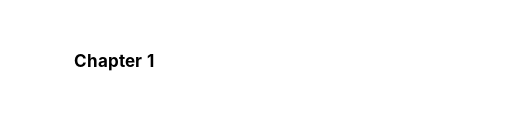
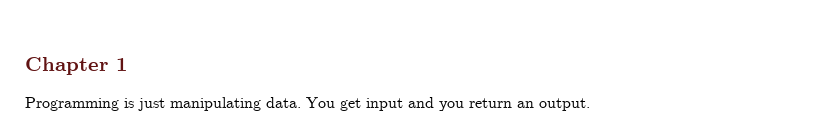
(154, 60) none -> [25,97,590,111] // Programming is just manipulating data. You get input and you return an output.

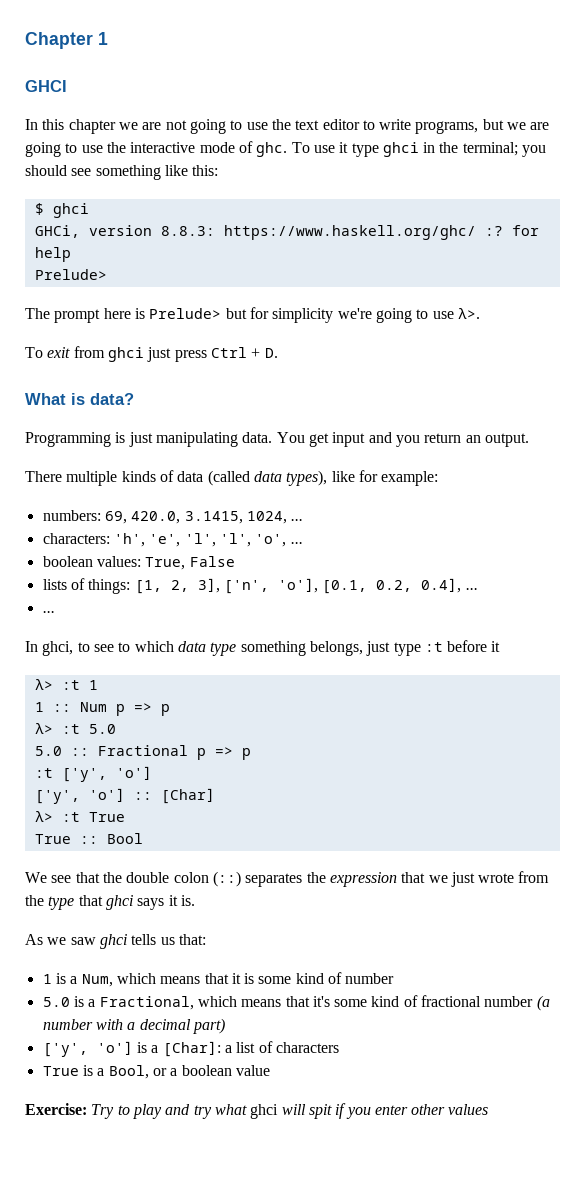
(128, 64) none -> [25,80,67,92] [25,119,550,134] [25,141,547,157] [25,165,219,180] [34,203,89,218] [34,225,539,240] [34,247,71,262] [34,269,107,280] [25,307,480,323] [25,346,278,362] [25,393,134,405] // GHCI // In this chapter we are not going to use the text editor to write programs, but we are going to use the interactive mode of ghc. To use it type ghci in the terminal; you should see something like this: // $ ghci // GHCi, version 8.8.3: https://www.haskell.org/ghc/ :? for help // Prelude> // The prompt here is Prelude> but for simplicity we're going to use λ>. // To exit from ghci just press Ctrl + D. // What is data?
(590, 104) none -> [25,470,439,486] [42,510,304,524] [42,533,303,547] [42,556,235,570] [42,578,478,594] [42,611,55,613] [25,640,501,656] [34,679,98,690] [34,702,170,716] [34,723,116,734] [34,745,251,760] [34,766,152,782] [34,788,215,804] [34,811,125,822] [34,833,143,844] [25,871,550,887] [25,895,195,910] [25,934,206,949] [42,972,395,987] [42,995,550,1011] [42,1018,225,1034] [42,1041,339,1057] [42,1065,270,1079] [25,1103,489,1119] // There multiple kinds of data (called data types), like for example: // numbers: 69, 420.0, 3.1415, 1024, ... // characters: 'h', 'e', 'l', 'l', 'o', ... // boolean values: True, False // lists of things: [1, 2, 3], ['n', 'o'], [0.1, 0.2, 0.4], ... // ... // In ghci, to see to which data type something belongs, just type :t before it // λ> :t 1 // 1 :: Num p => p // λ> :t 5.0 // 5.0 :: Fractional p => p // :t ['y', 'o'] // ['y', 'o'] :: [Char] // λ> :t True // True :: Bool // We see that the double colon (::) separates the expression that we just wrote from the type that ghci says it is. // As we saw ghci tells us that: // 1 is a Num, which means that it is some kind of number // 5.0 is a Fractional, which means that it's some kind of fractional number (a number with a decimal part) // ['y', 'o'] is a [Char]: a list of characters // True is a Bool, or a boolean value // Exercise: Try to play and try what ghci will spit if you enter other values

